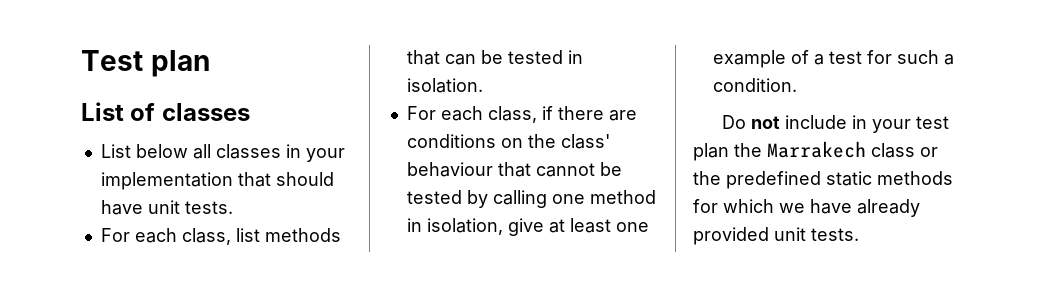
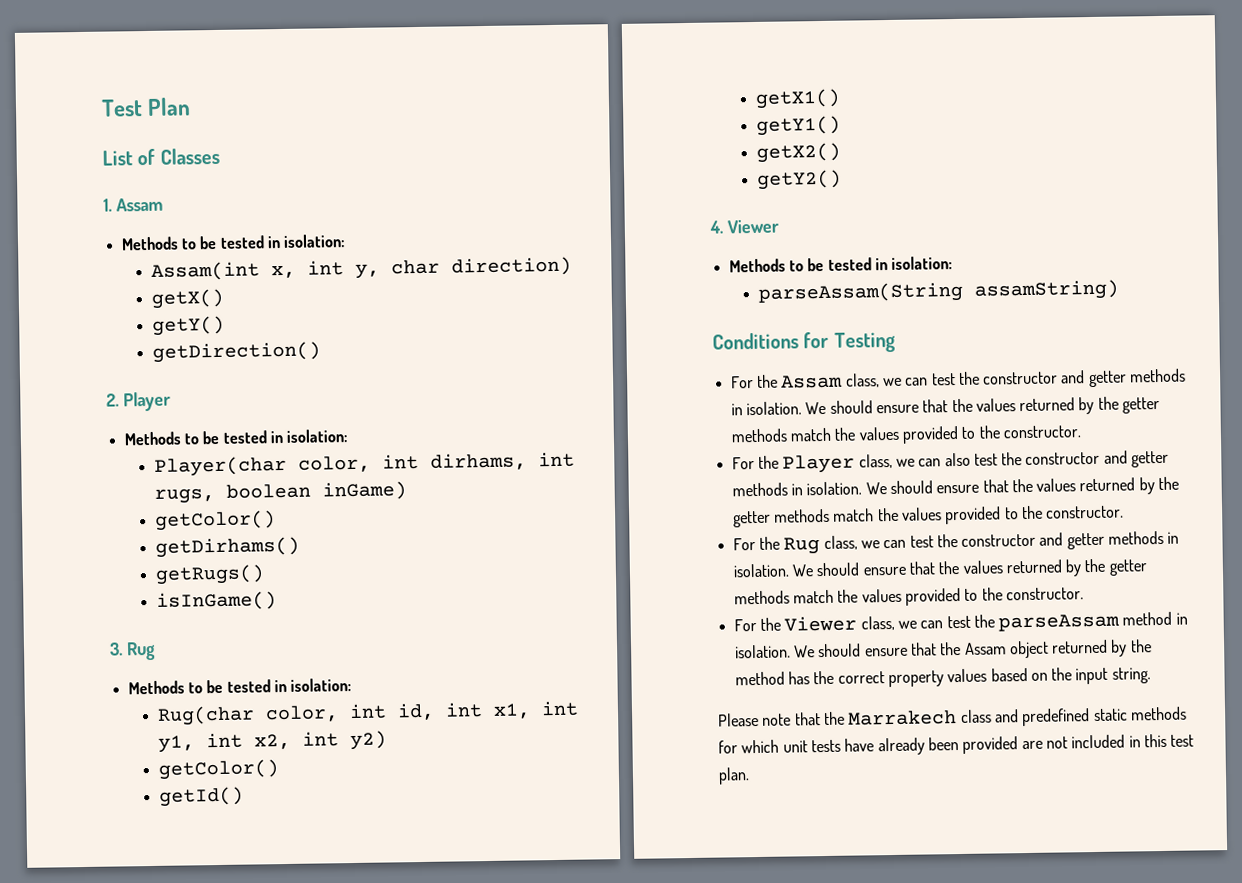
[150,50,210,77] plan -> [147,97,192,116] Plan
[161,103,250,121] [100,144,345,162] [100,172,334,190] [100,200,233,215] [100,228,341,245] [406,50,583,65] [406,78,483,93] [406,106,637,123] [406,134,610,149] [406,162,622,177] [406,190,656,208] [406,218,649,236] [712,50,954,68] [712,78,797,92] [721,115,949,133] [693,143,729,161] classes // List below all classes in your implementation that should have unit tests. // For each class, list methods that can be tested in isolation. // For each class, if there are conditions on the class' behaviour that cannot be tested by calling one method in isolation, give at least one example of a test for such a condition. // Do not include in your test plan -> [159,147,220,165] [103,197,163,212] [120,234,347,251] [150,256,572,281] [150,288,224,309] [151,315,225,336] [151,341,321,363] [106,391,171,412] [123,429,349,446] [153,451,575,477] [153,481,407,504] [153,510,276,531] [154,536,300,558] [154,564,265,585] [155,591,277,611] [109,641,156,661] [127,678,353,695] [156,700,579,726] [157,730,387,753] [157,759,279,780] [158,786,244,807] [754,88,841,109] [755,115,841,136] [755,142,841,163] [756,169,842,190] [709,218,779,234] [728,256,954,273] [757,279,1119,304] [712,331,896,353] [730,368,1187,389] [730,396,1161,416] [730,425,1081,444] [731,450,1170,474] [731,476,1180,497] [732,505,1125,528] [732,530,1180,555] [732,558,1148,578] [733,587,1084,606] [733,611,1188,632] [734,639,1152,659] [734,667,1151,688] [718,712,821,727] Classes // 1. Assam // Methods to be tested in isolation: // Assam(int x, int y, char direction) // getX() // getY() // getDirection() // 2. Player // Methods to be tested in isolation: // Player(char color, int dirhams, int rugs, boolean inGame) // getColor() // getDirhams() // getRugs() // isInGame() // 3. Rug // Methods to be tested in isolation: // Rug(char color, int id, int x1, int y1, int x2, int y2) // getColor() // getId() // getX1() // getY1() // getX2() // getY2() // 4. Viewer // Methods to be tested in isolation: // parseAssam(String assamString) // Conditions for Testing // For the Assam class, we can test the constructor and getter methods in isolation. We should ensure that the values returned by the getter methods match the values provided to the constructor. // For the Player class, we can also test the constructor and getter methods in isolation. We should ensure that the values returned by the getter methods match the values provided to the constructor. // For the Rug class, we can test the constructor and getter methods in isolation. We should ensure that the values returned by the getter methods match the values provided to the constructor. // For the Viewer class, we can test the parseAssam method in isolation. We should ensure that the Assam object returned by the method has the correct property values based on the input string. // Please note that
[920,147,938,157] [693,171,721,185] or the -> [994,709,1019,723] and
[779,199,920,217] [693,227,859,245] we have already provided unit tests. -> [782,733,1195,756] [718,767,750,785] unit tests have already been provided are not included in this test plan.

